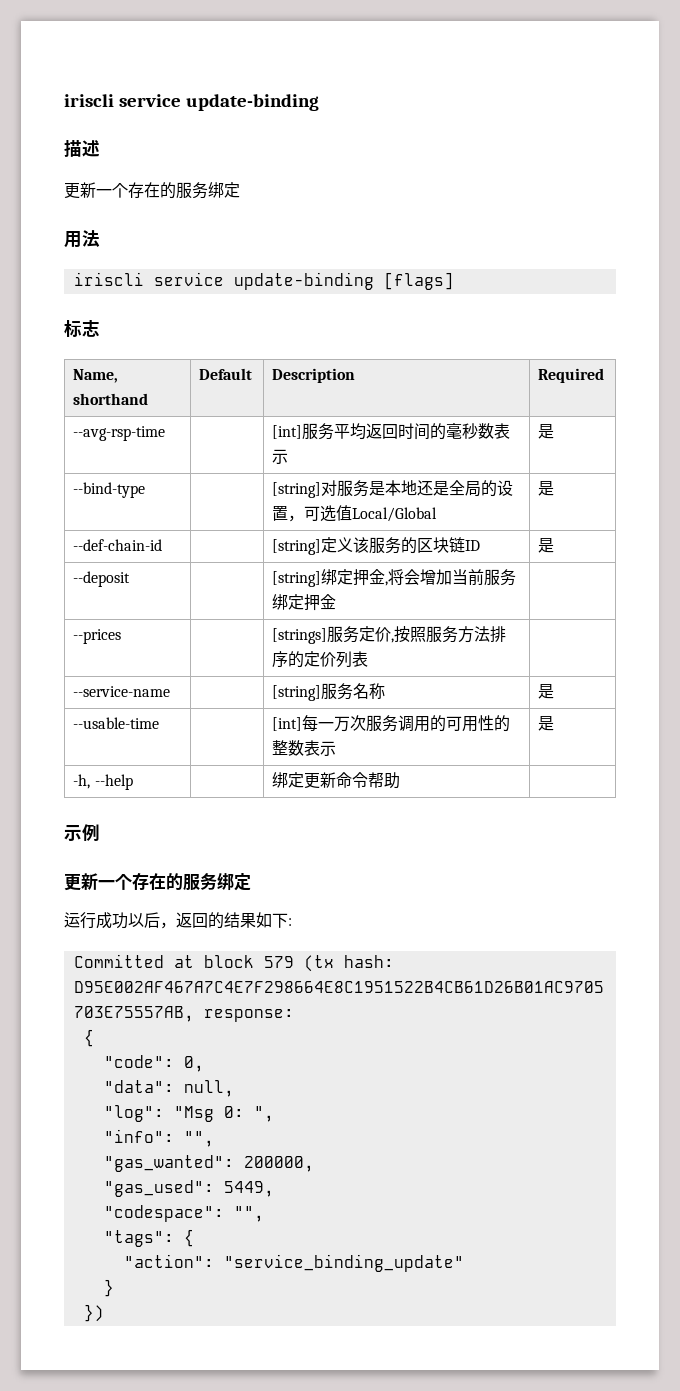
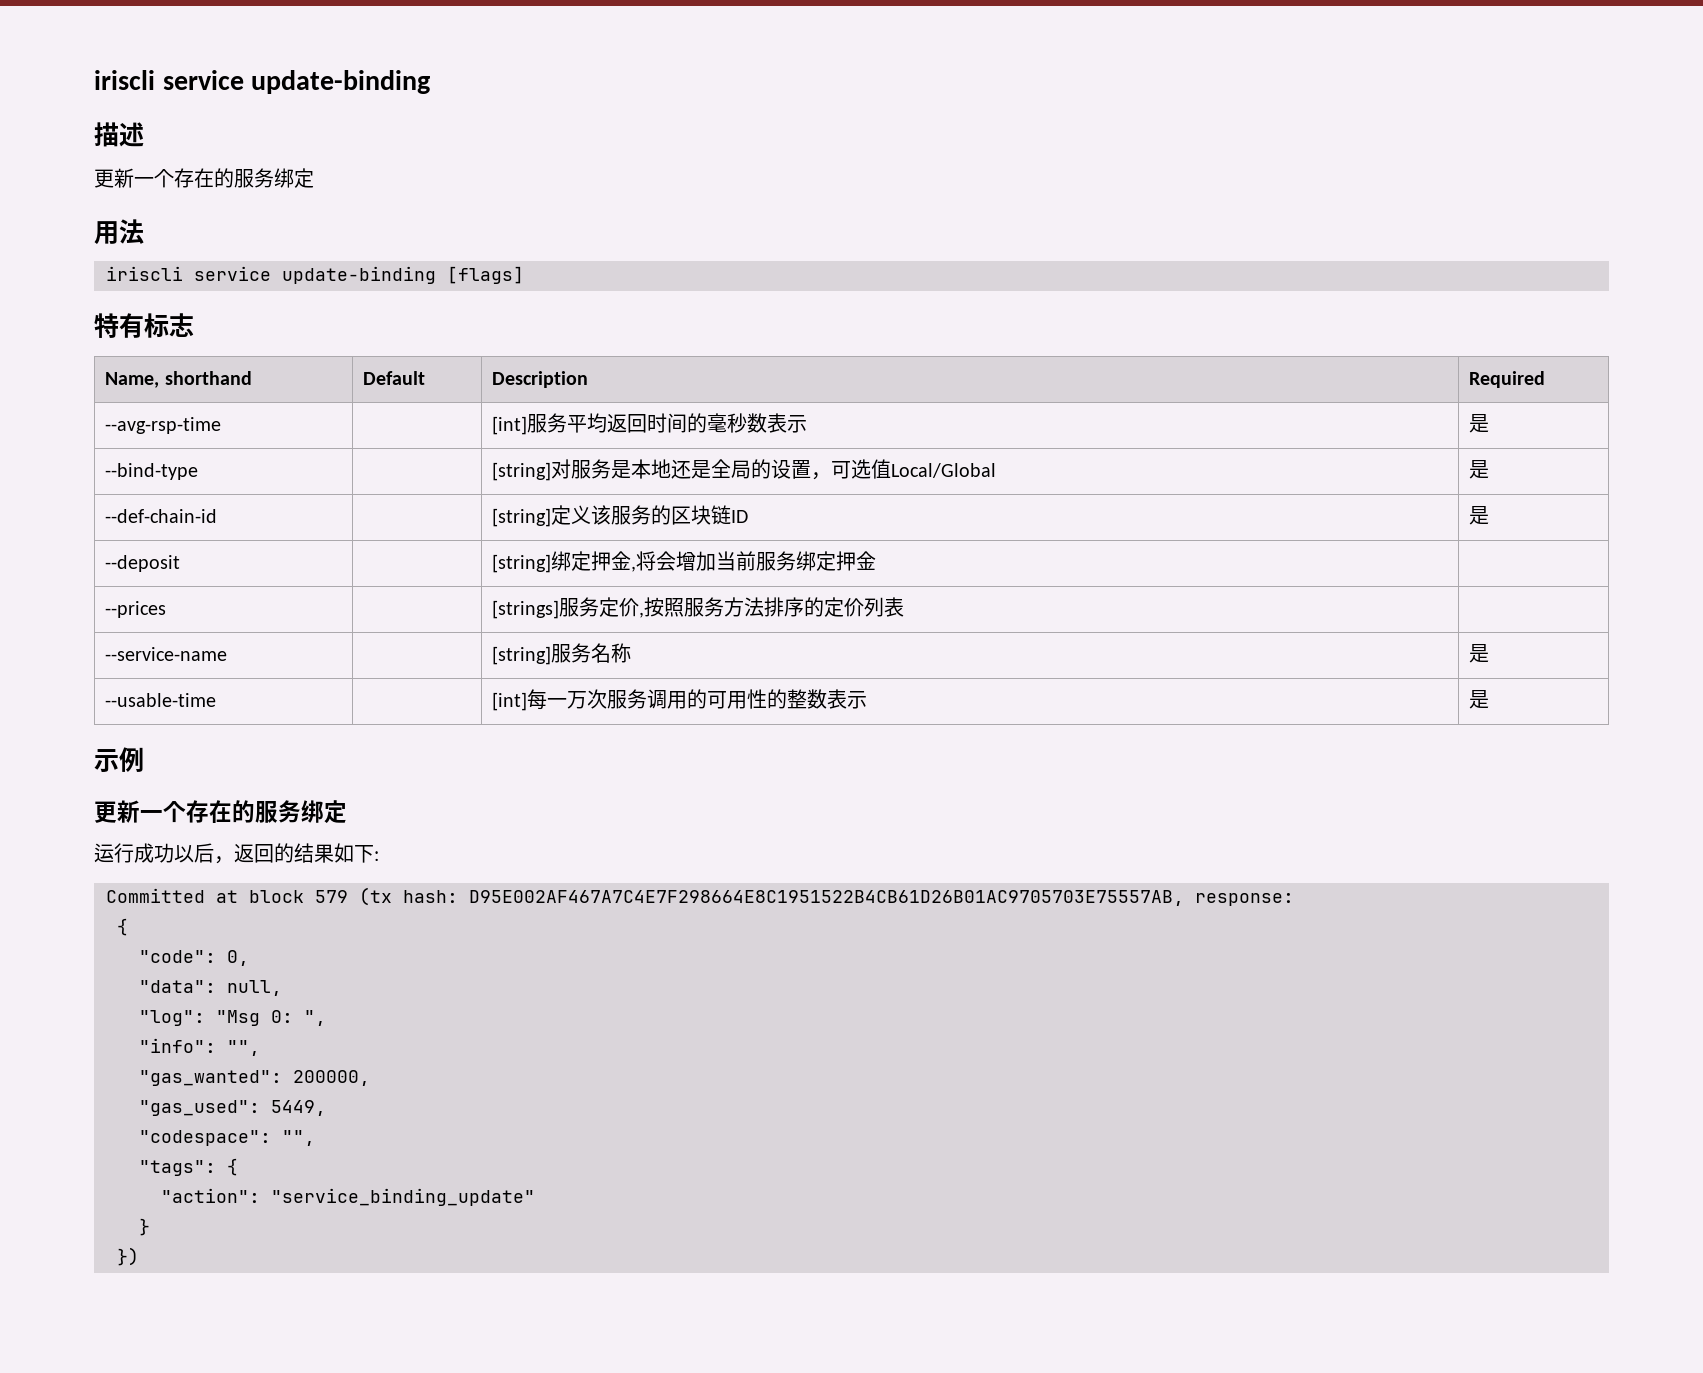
(454, 281) none -> [94,313,144,338] 特有
[73,774,133,790] [272,772,401,789] // -h, --help | | 绑定更新命令帮助 | -> (1490, 699) none

